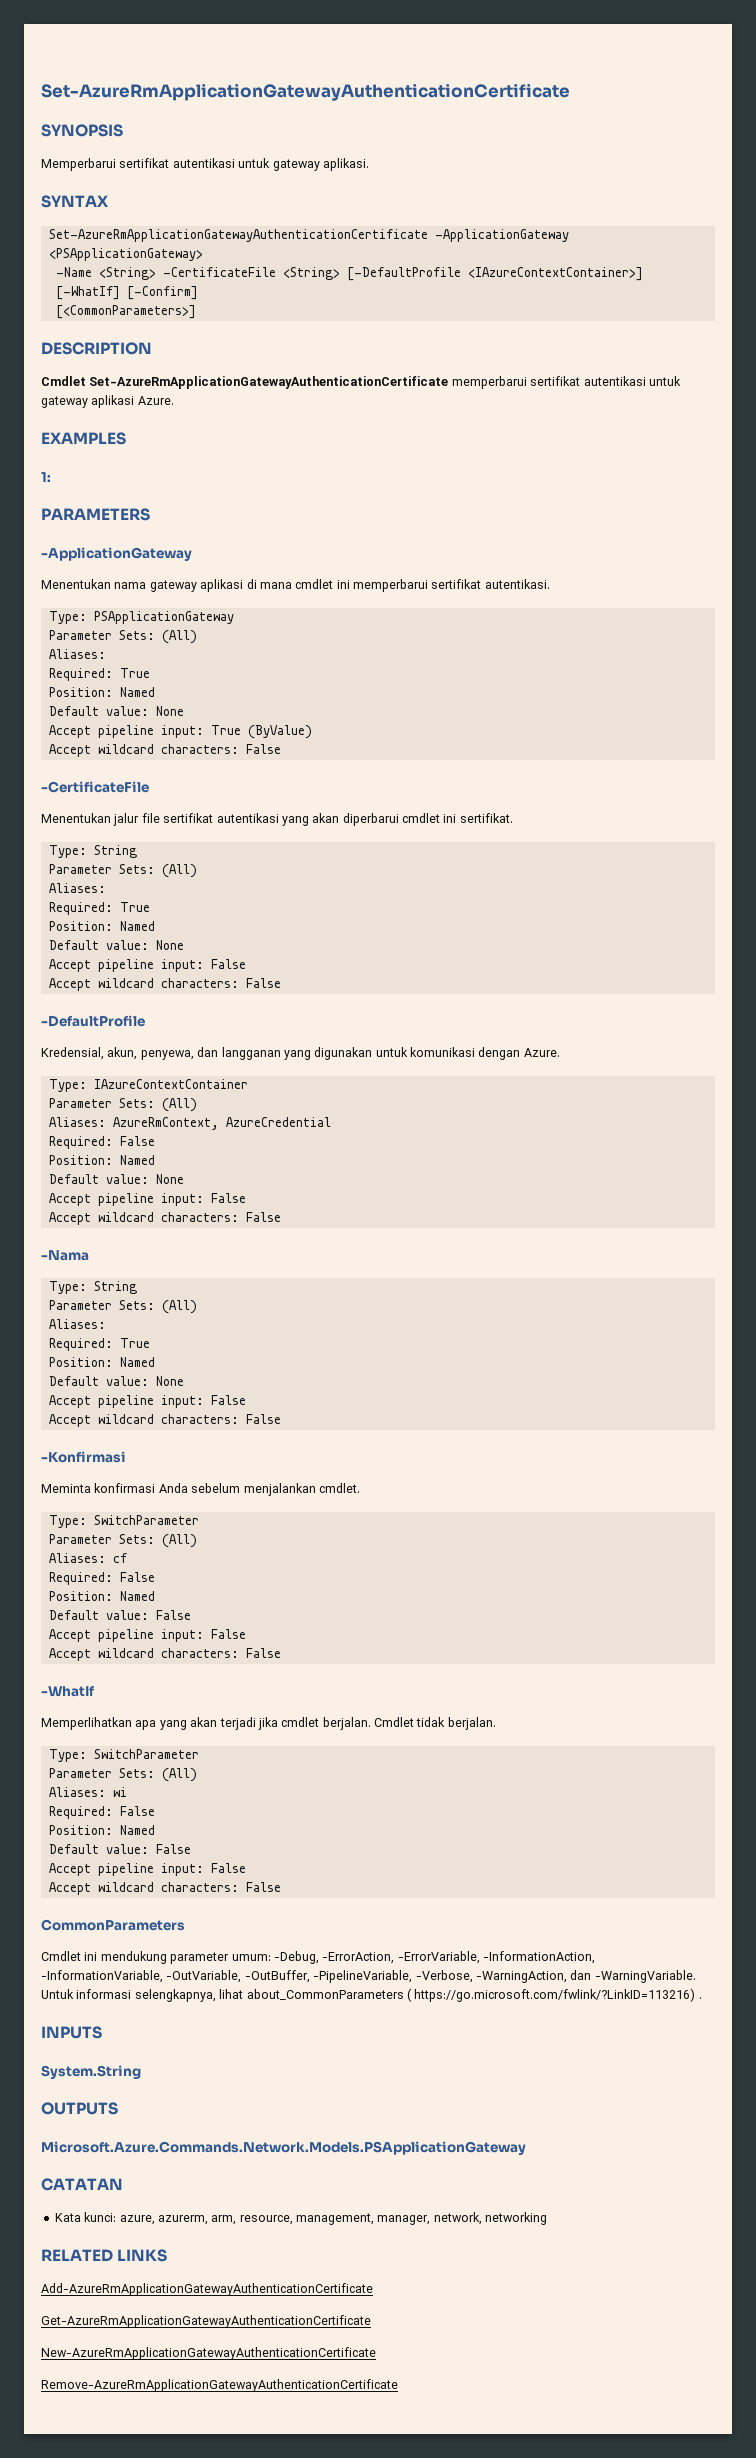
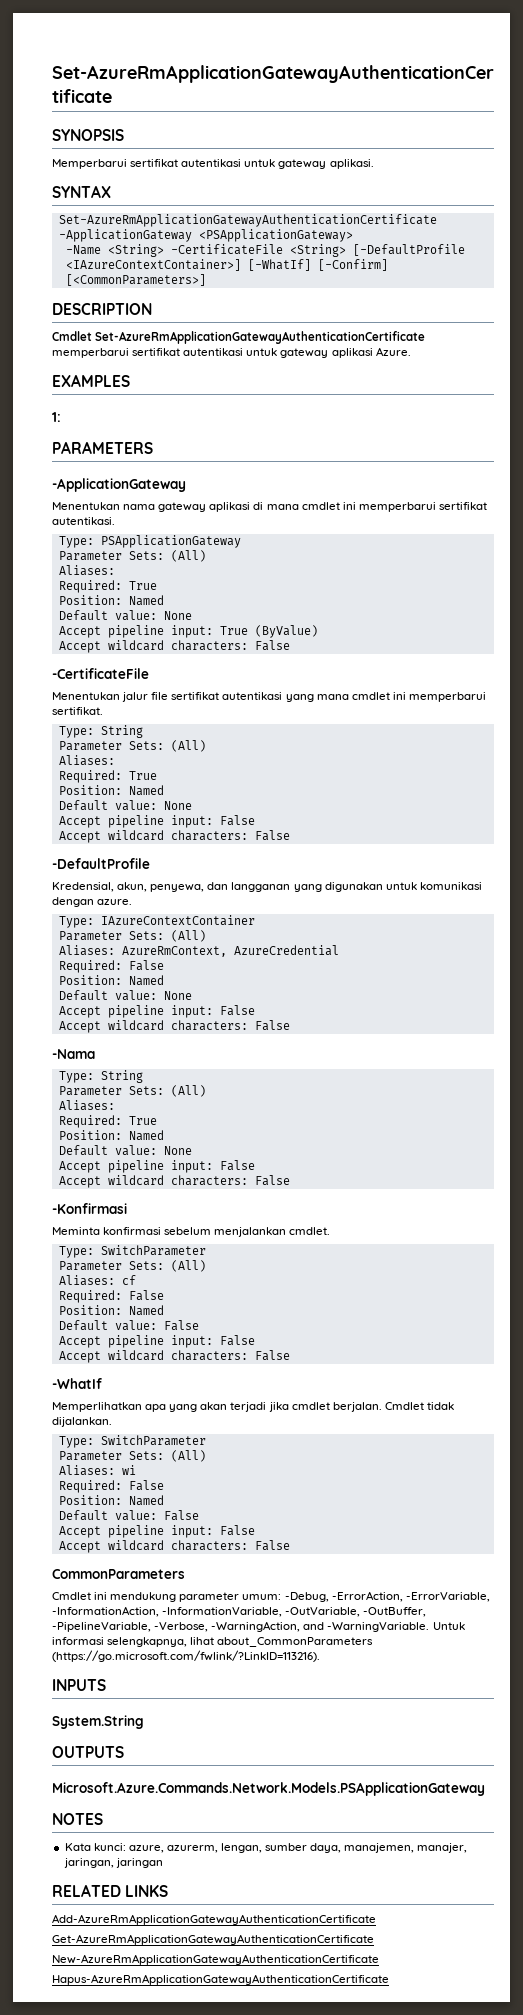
[312,813,457,826] akan diperbarui cmdlet ini -> [316,692,486,702] mana cmdlet ini memperbarui
[523,1048,560,1057] Azure. -> [97,899,133,905] azure.
[158,1483,188,1493] Anda -> (162, 1231) none
[447,1717,496,1730] berjalan. -> [52,1417,112,1427] dijalankan.
[570,1970,592,1980] dan -> [303,1622,325,1630] and
[406,1988,702,2002] ( https://go.microsoft.com/fwlink/?LinkID=113216) . -> [52,1650,320,1662] (https://go.microsoft.com/fwlink/?LinkID=113216).
[41,2178,123,2191] CATATAN -> [52,1813,103,1825] NOTES
[211,2212,548,2225] arm, resource, management, manager, network, networking -> [221,1843,468,1853] [63,1858,163,1868] lengan, sumber daya, manajemen, manajer, jaringan, jaringan
[41,2379,398,2392] Remove-AzureRmApplicationGatewayAuthenticationCertificate -> [52,1974,389,1985] Hapus-AzureRmApplicationGatewayAuthenticationCertificate

